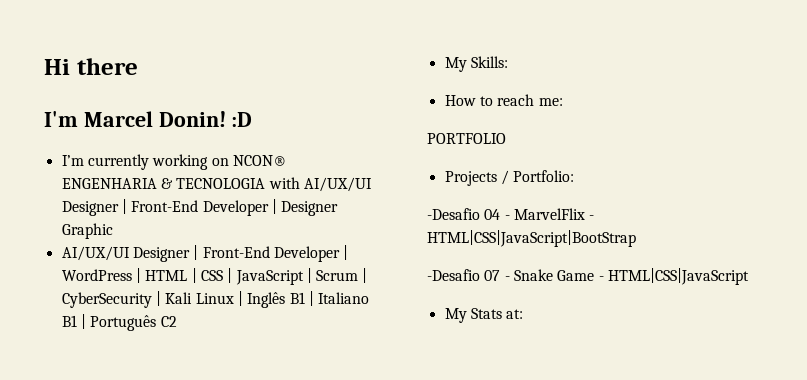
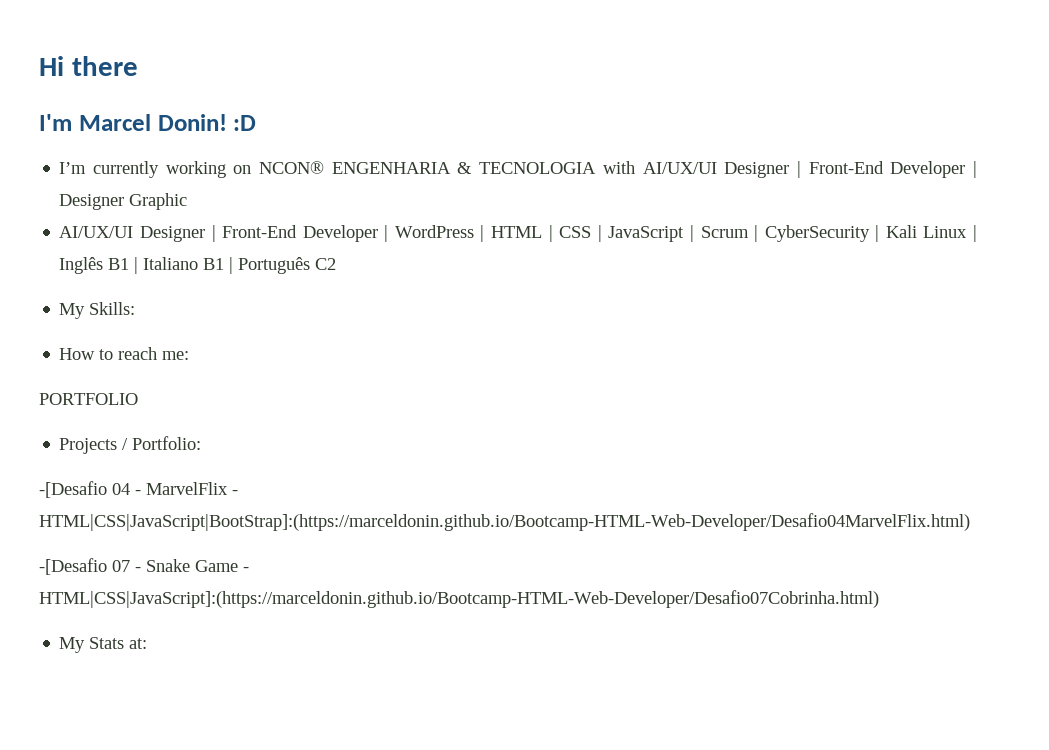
[427,208,480,220] -Desafio -> [39,481,107,498] -[Desafio
[427,230,636,247] [427,269,480,281] HTML|CSS|JavaScript|BootStrap // -Desafio -> [39,513,970,531] [39,558,107,575] HTML|CSS|JavaScript|BootStrap]:(https://marceldonin.github.io/Bootcamp-HTML-Web-Developer/Desafio04MarvelFlix.html) // -[Desafio
[607,268,749,285] HTML|CSS|JavaScript -> [39,590,879,608] HTML|CSS|JavaScript]:(https://marceldonin.github.io/Bootcamp-HTML-Web-Developer/Desafio07Cobrinha.html)

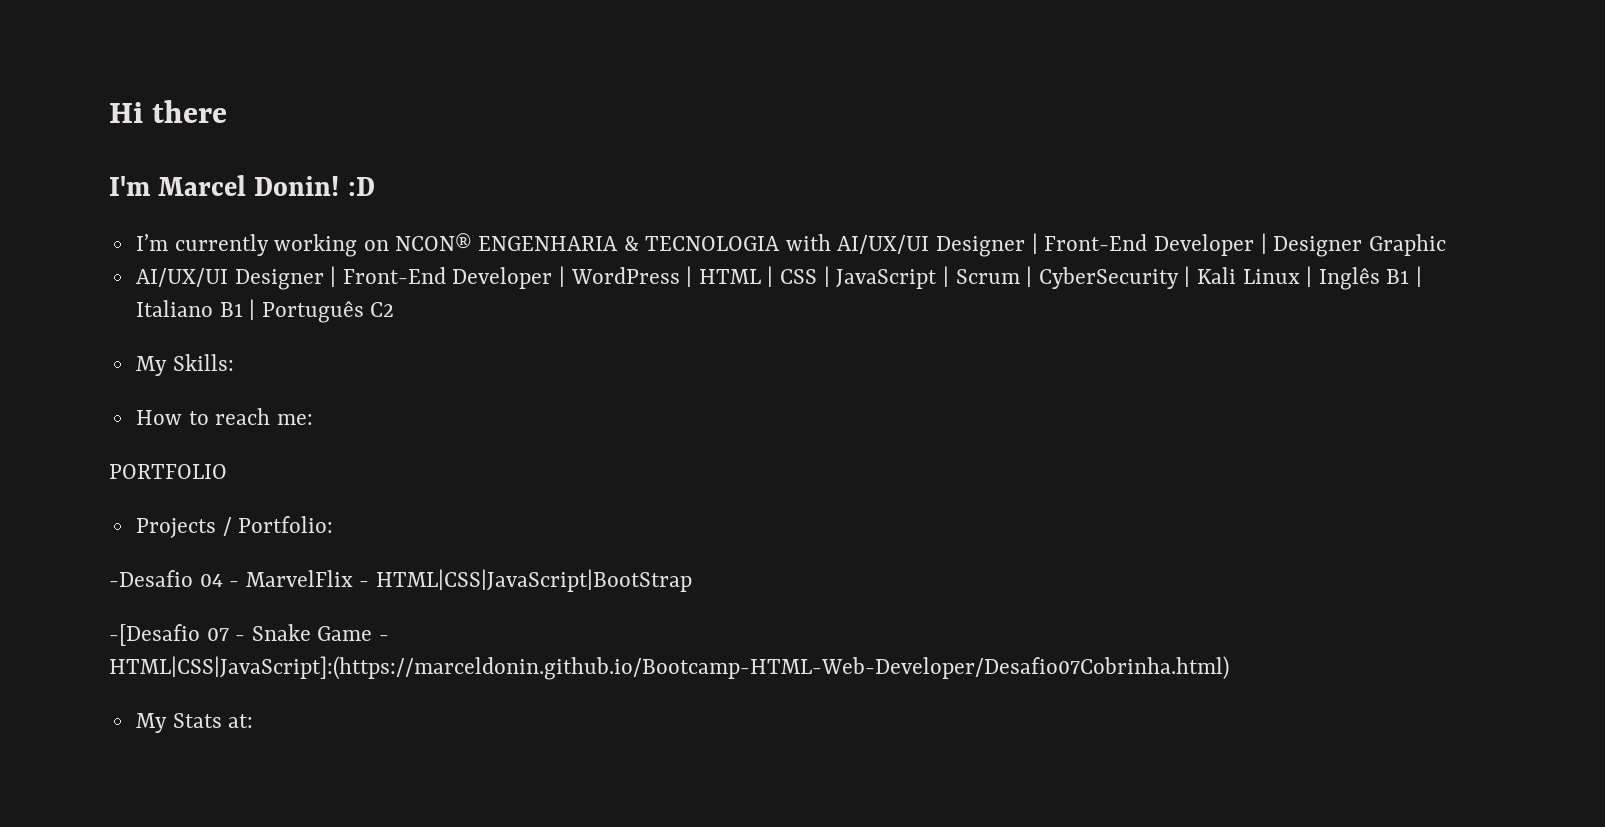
[39,481,107,498] -[Desafio -> [109,570,193,587] -Desafio
[39,513,970,531] HTML|CSS|JavaScript|BootStrap]:(https://marceldonin.github.io/Bootcamp-HTML-Web-Developer/Desafio04MarvelFlix.html) -> [376,569,693,592] HTML|CSS|JavaScript|BootStrap

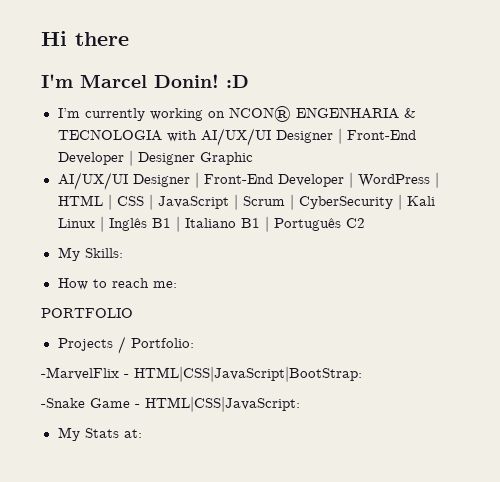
[109,569,693,592] [109,624,311,646] -Desafio 04 - MarvelFlix - HTML|CSS|JavaScript|BootStrap // -[Desafio 07 - Snake -> [41,366,362,382] [41,398,85,408] -MarvelFlix - HTML|CSS|JavaScript|BootStrap: // -Snake
[109,656,1229,680] HTML|CSS|JavaScript]:(https://marceldonin.github.io/Bootcamp-HTML-Web-Developer/Desafio07Cobrinha.html) -> [145,396,300,412] HTML|CSS|JavaScript:

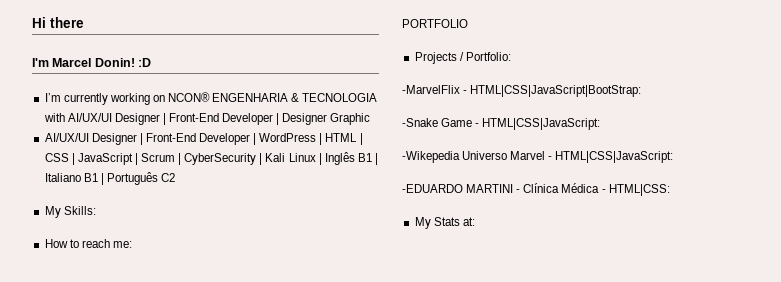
(300, 404) none -> [402,151,674,163] [402,183,670,196] // -Wikepedia Universo Marvel - HTML|CSS|JavaScript: // -EDUARDO MARTINI - Clínica Médica - HTML|CSS:

